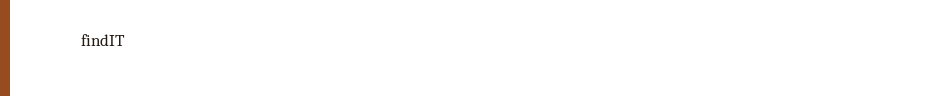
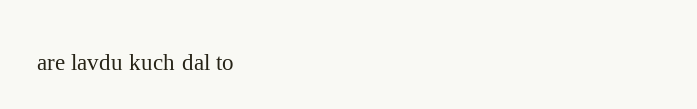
[81,34,125,46] findIT -> [37,54,234,70] are lavdu kuch dal to

